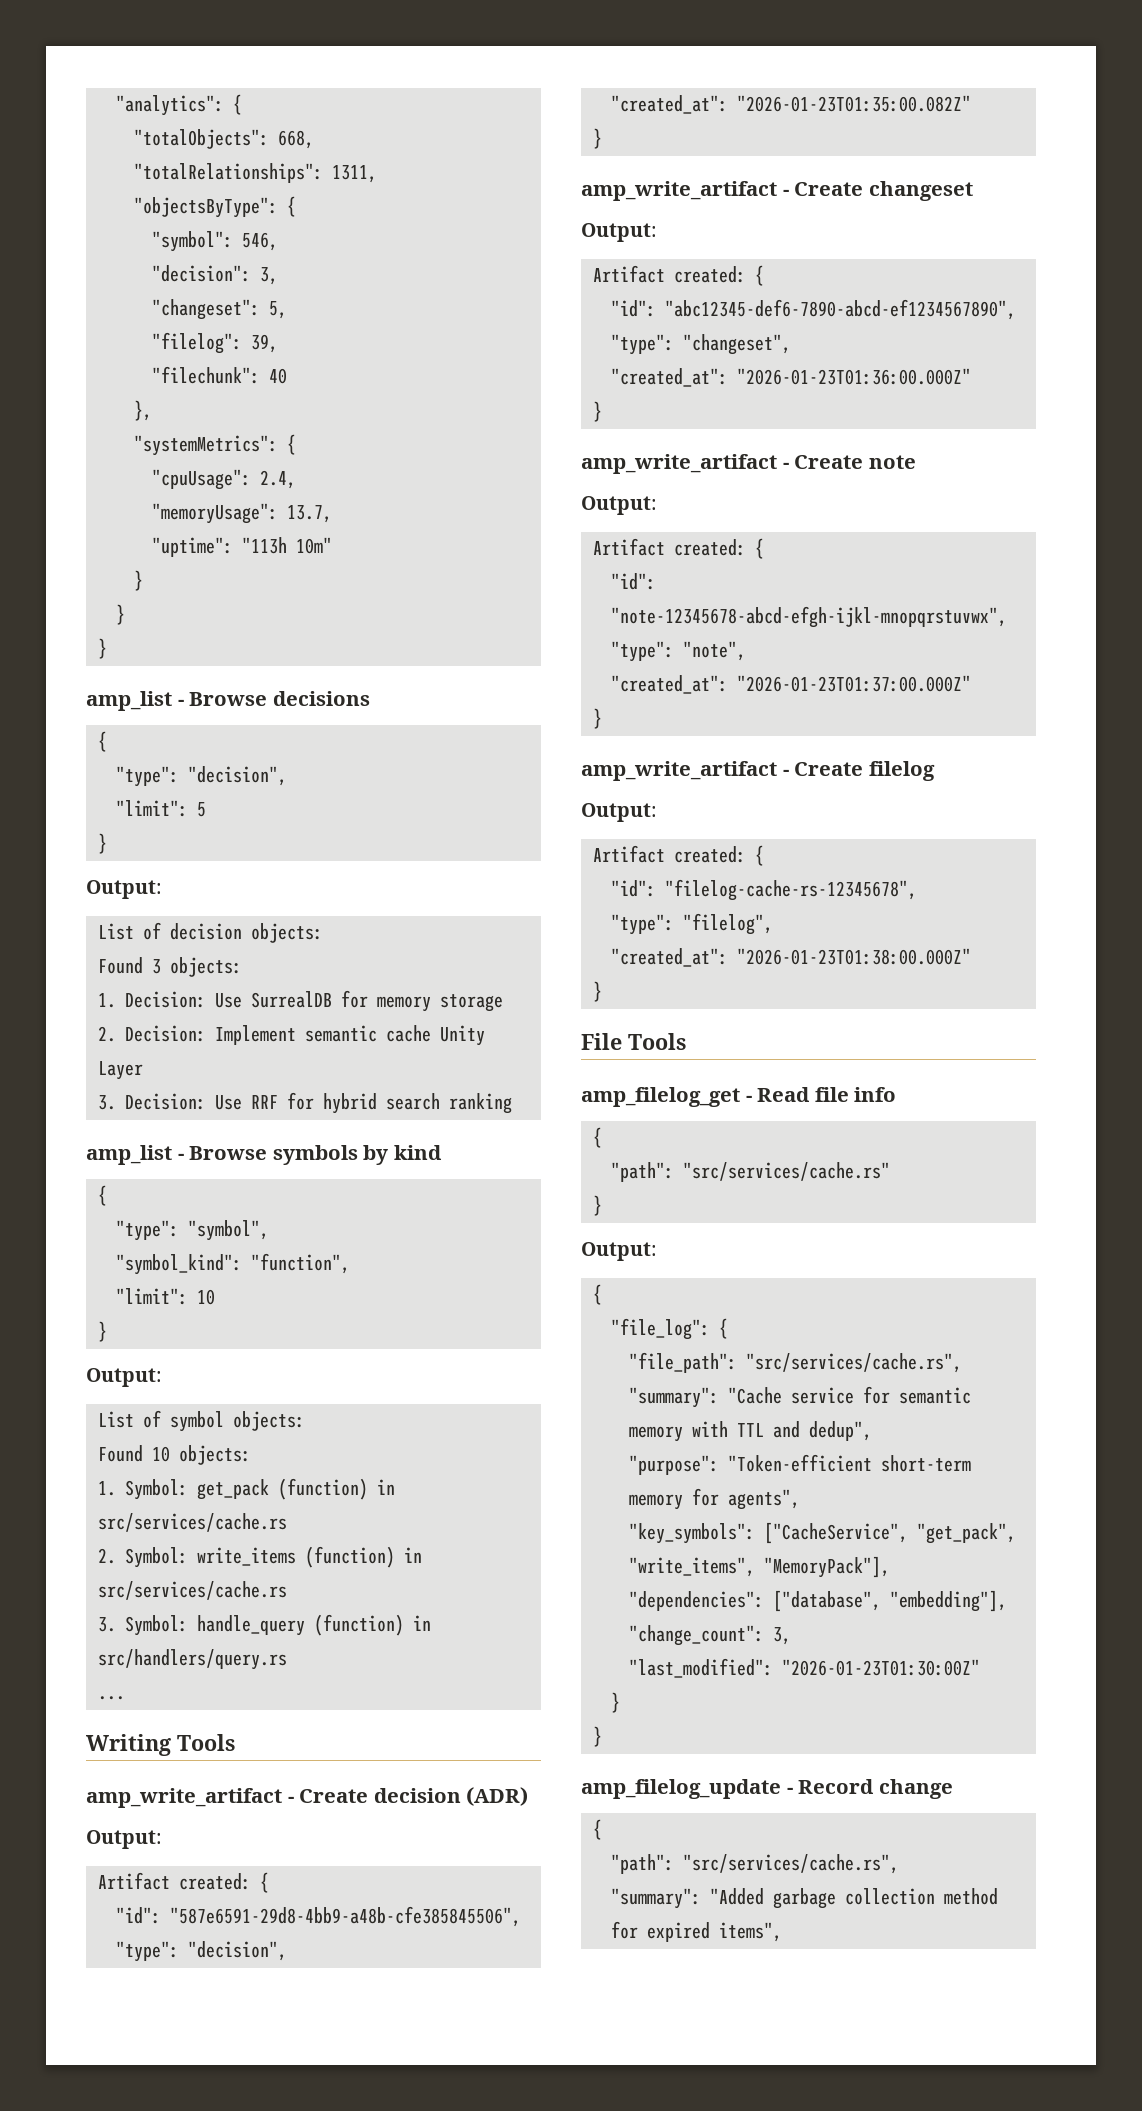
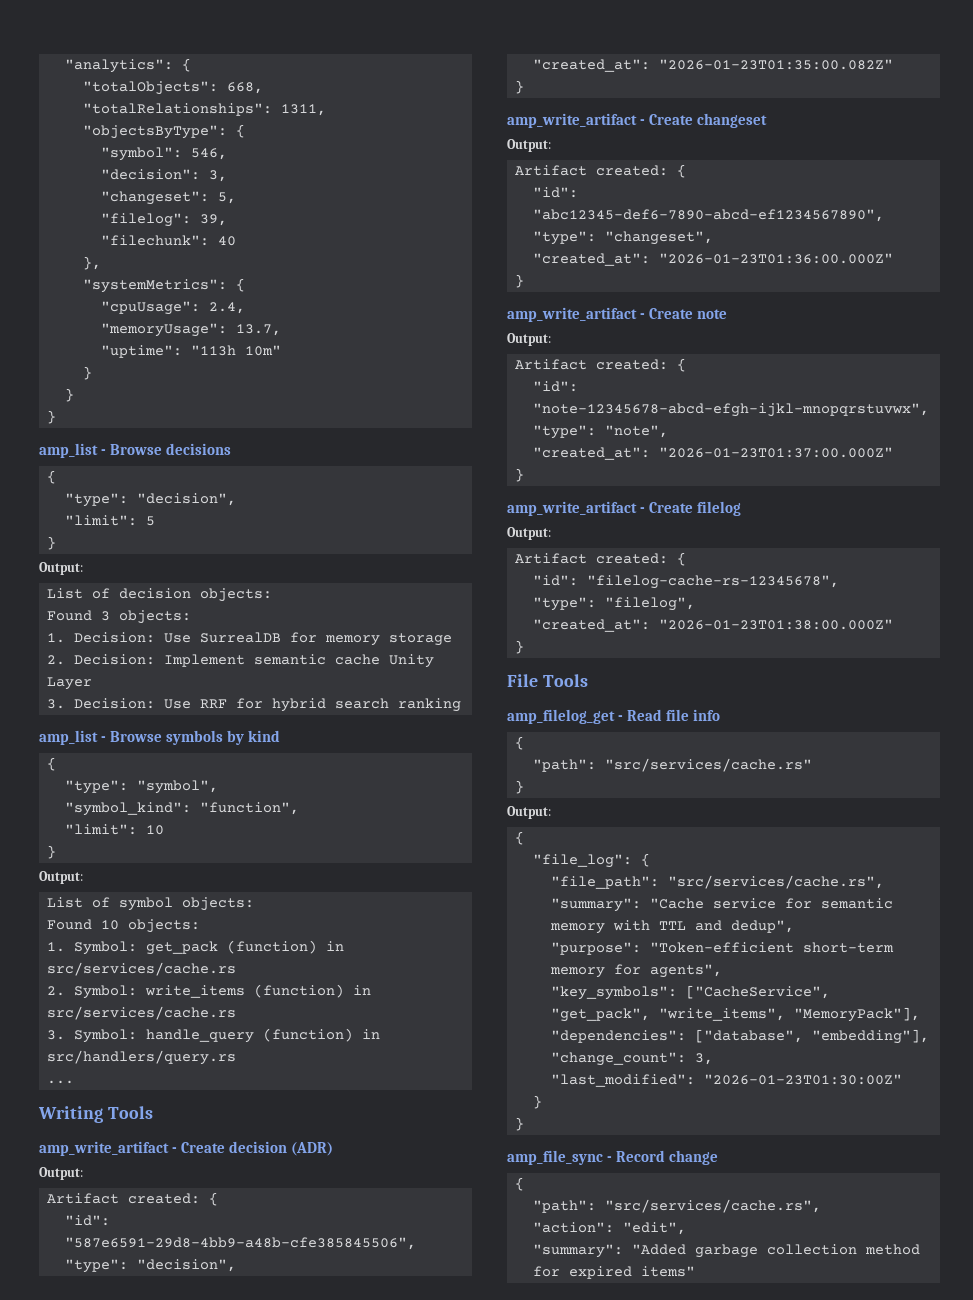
[581,1779,781,1799] amp_filelog_update -> [507,1150,603,1165] amp_file_sync
(899, 1864) none -> [532,1222,686,1235] // "action": "edit",
[718,1922,782,1942] items", -> [640,1266,695,1277] items"

